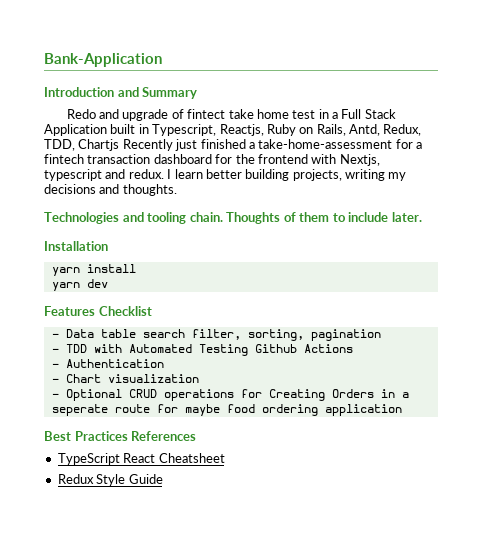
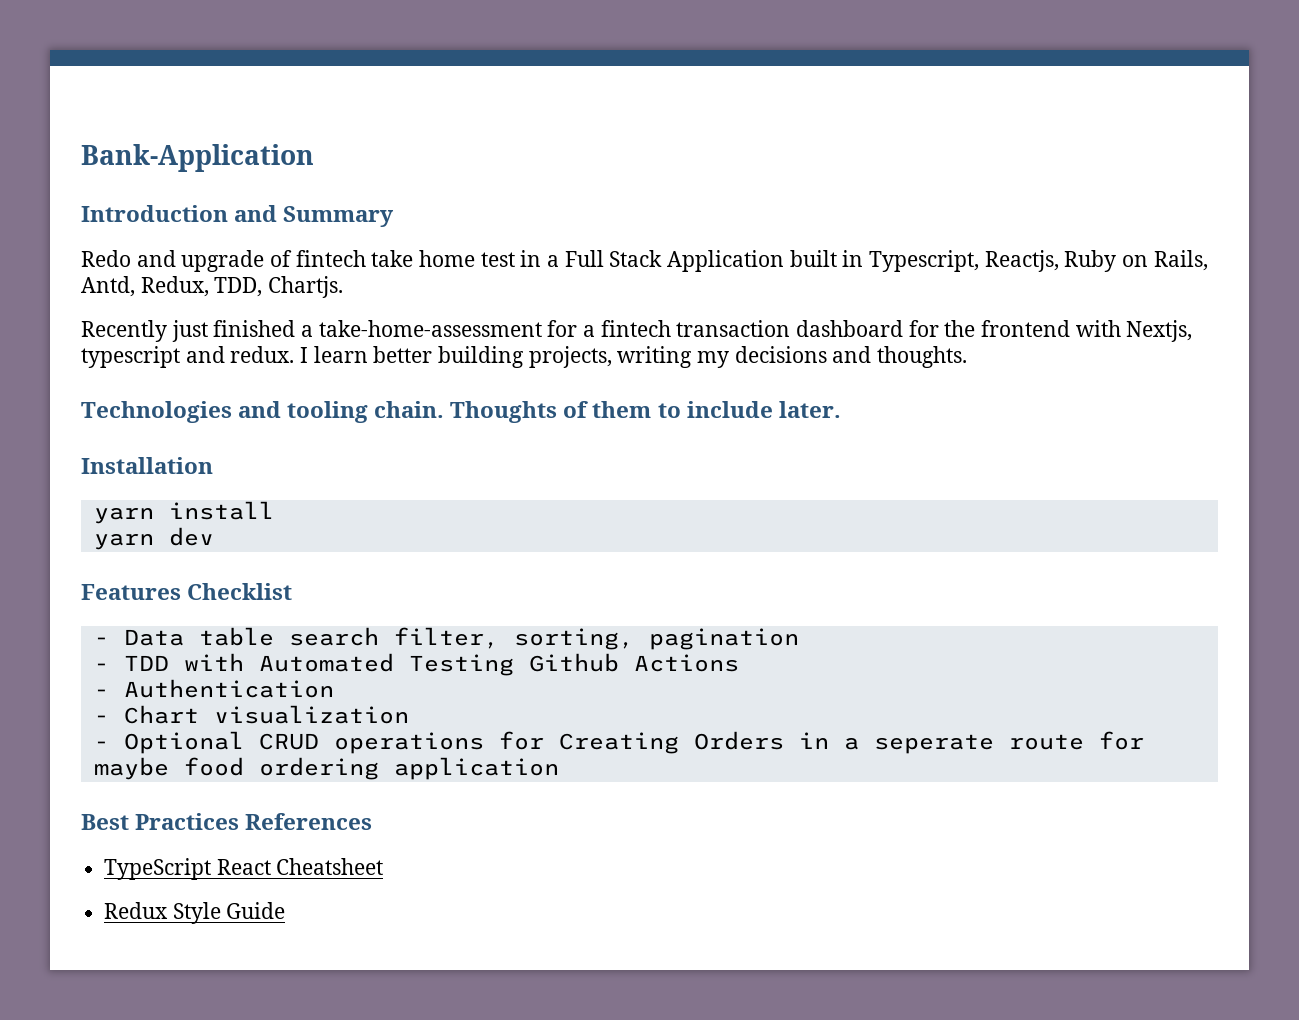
[187,109,226,119] fintect -> [295,250,366,267] fintech
[78,139,120,151] Chartjs -> [268,276,344,298] Chartjs. //

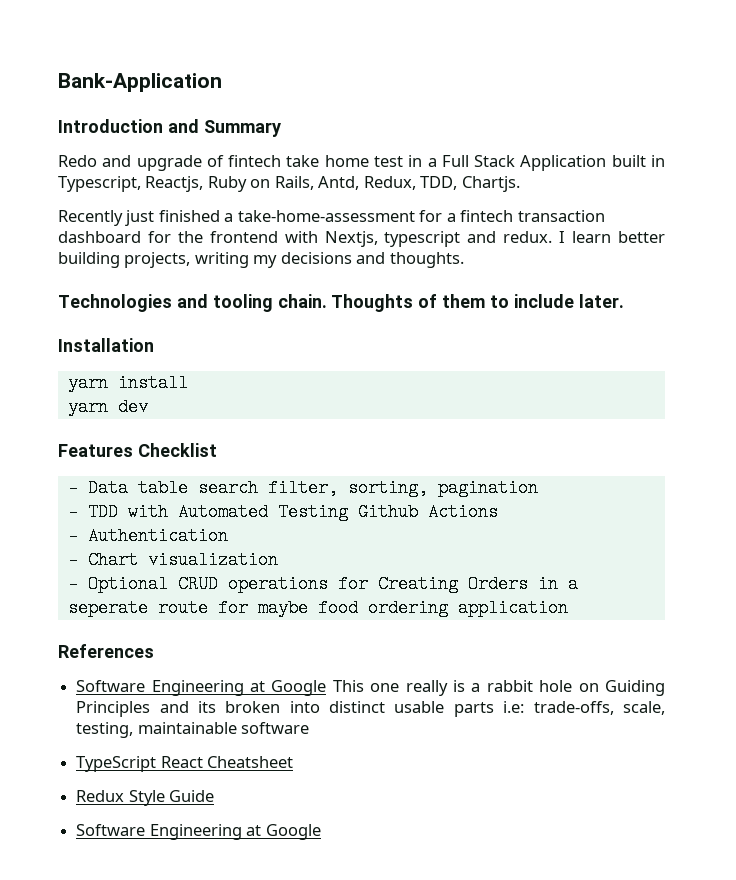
[81,813,240,830] Best Practices -> (568, 608) none
(373, 821) none -> [76,680,665,696] [76,701,665,717] [76,722,310,738] // Software Engineering at Google This one really is a rabbit hole on Guiding Principles and its broken into distinct usable parts i.e: trade-offs, scale, testing, maintainable software
(286, 910) none -> [76,824,321,840] // Software Engineering at Google

